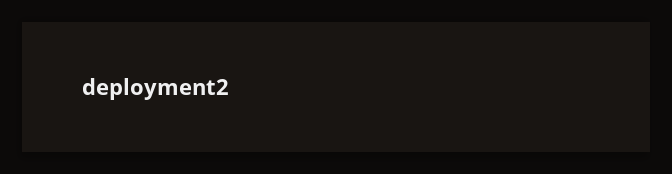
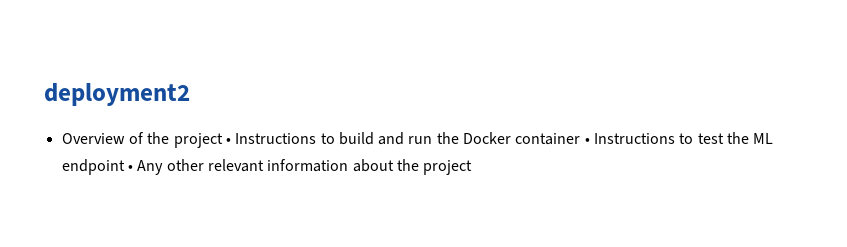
(229, 89) none -> [61,132,774,148] [61,159,473,175] // Overview of the project • Instructions to build and run the Docker container • Instructions to test the ML endpoint • Any other relevant information about the project

